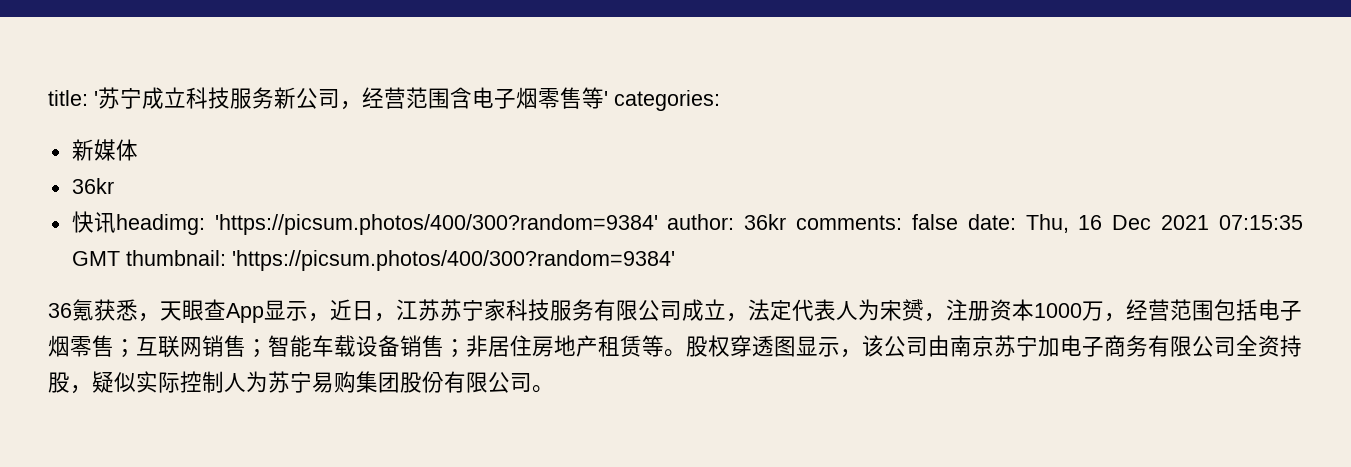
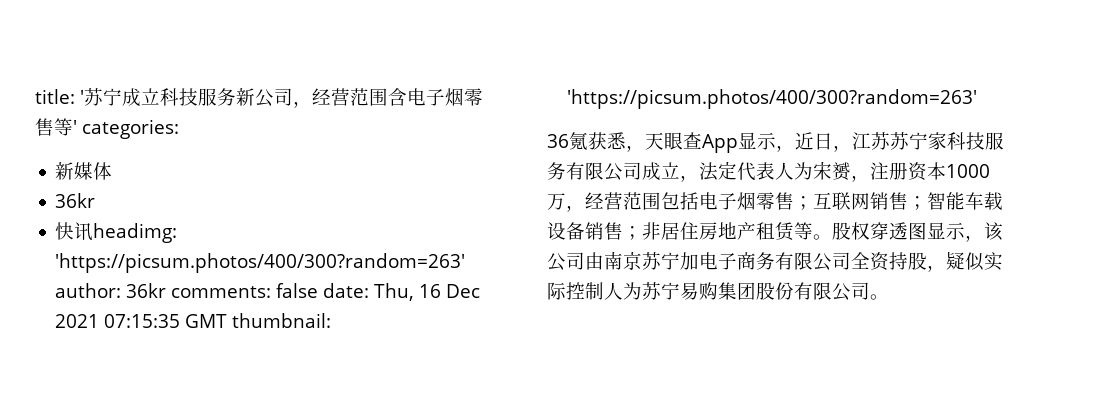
[214,214,658,235] 'https://picsum.photos/400/300?random=9384' -> [55,253,466,273] 'https://picsum.photos/400/300?random=263'
[231,250,675,271] 'https://picsum.photos/400/300?random=9384' -> [567,89,978,109] 'https://picsum.photos/400/300?random=263'

